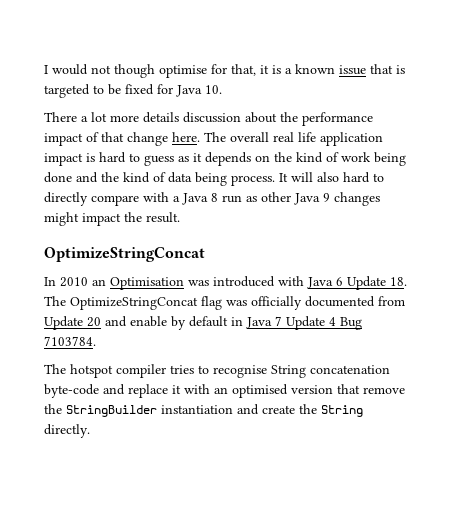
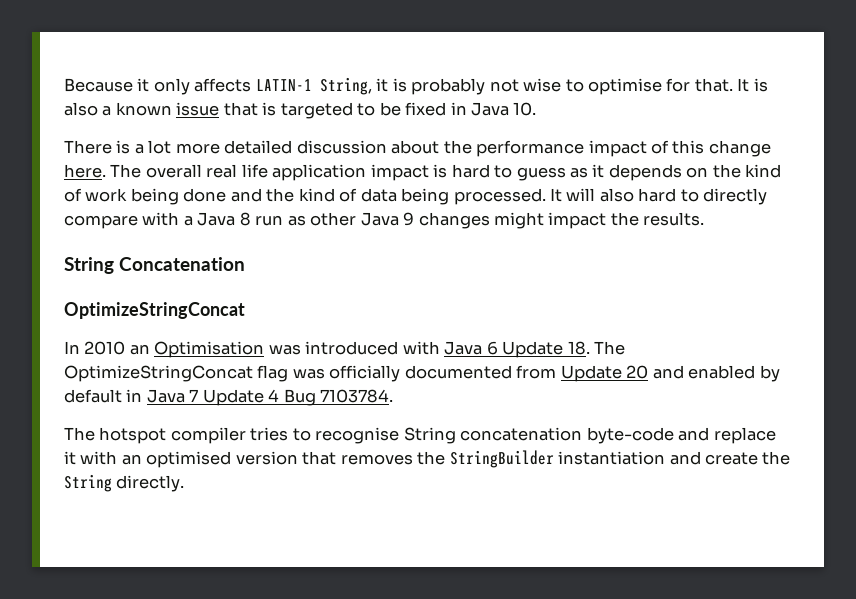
[44,64,281,78] I would not though optimise for that, it is -> [64,77,768,95] [64,102,98,116] Because it only affects LATIN-1 String, it is probably not wise to optimise for that. It is also
[157,84,173,94] for -> [450,102,467,115] in
(77, 117) none -> [116,140,131,154] is
[143,112,179,123] details -> [224,140,293,154] detailed
[101,132,124,142] that -> [672,140,705,154] this
[231,175,275,186] process. -> [453,188,546,205] processed.
[146,212,180,223] result. -> [643,212,705,226] [64,257,245,274] results. // String Concatenation
[130,316,167,327] enable -> [688,365,756,379] enabled
[363,387,405,394] remove -> [340,454,413,465] removes

